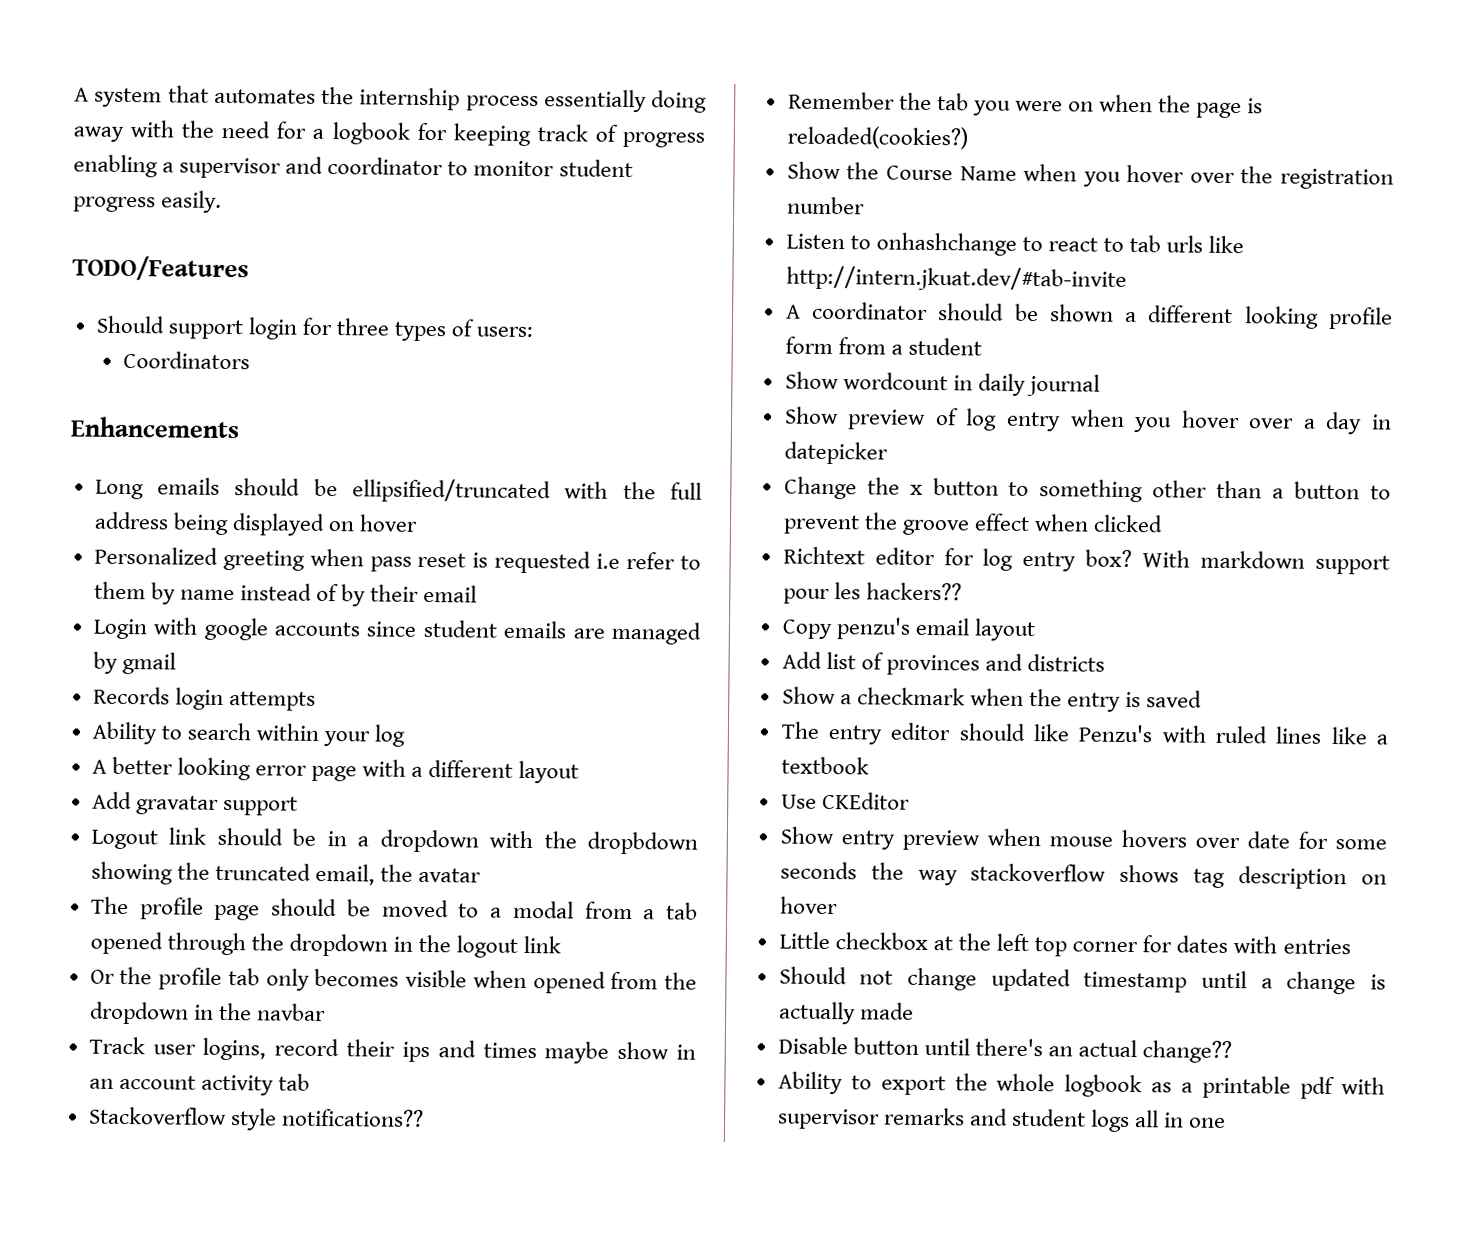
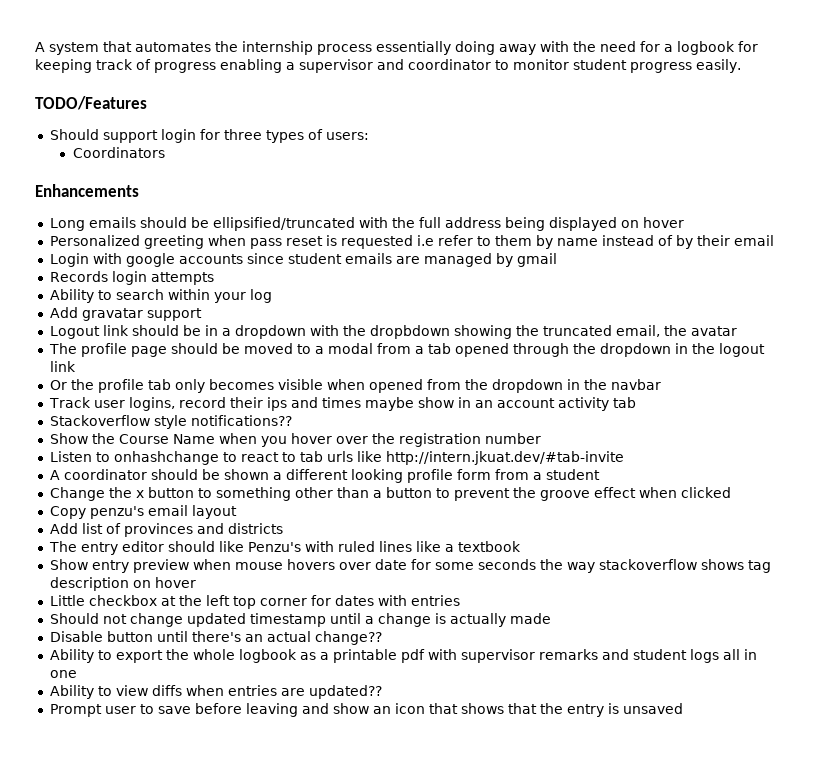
[91,756,580,784] // A better looking error page with a different layout -> (272, 296) none
[787,91,1264,119] [786,125,968,150] // Remember the tab you were on when the page is reloaded(cookies?) -> (292, 420) none
[784,371,1101,397] [783,406,1392,435] [783,441,888,465] // Show wordcount in daily journal // Show preview of log entry when you hover over a day in datepicker -> (600, 474) none
[782,546,1390,575] [782,582,962,604] // Richtext editor for log entry box? With markdown support pour les hackers?? -> (731, 492) none
[781,686,1203,712] // Show a checkmark when the entry is saved -> (283, 528) none
[780,791,910,810] // Use CKEditor -> (521, 546) none
(1227, 1122) none -> [49,685,382,699] [49,703,683,717] // Ability to view diffs when entries are updated?? // Prompt user to save before leaving and show an icon that shows that the entry is unsaved

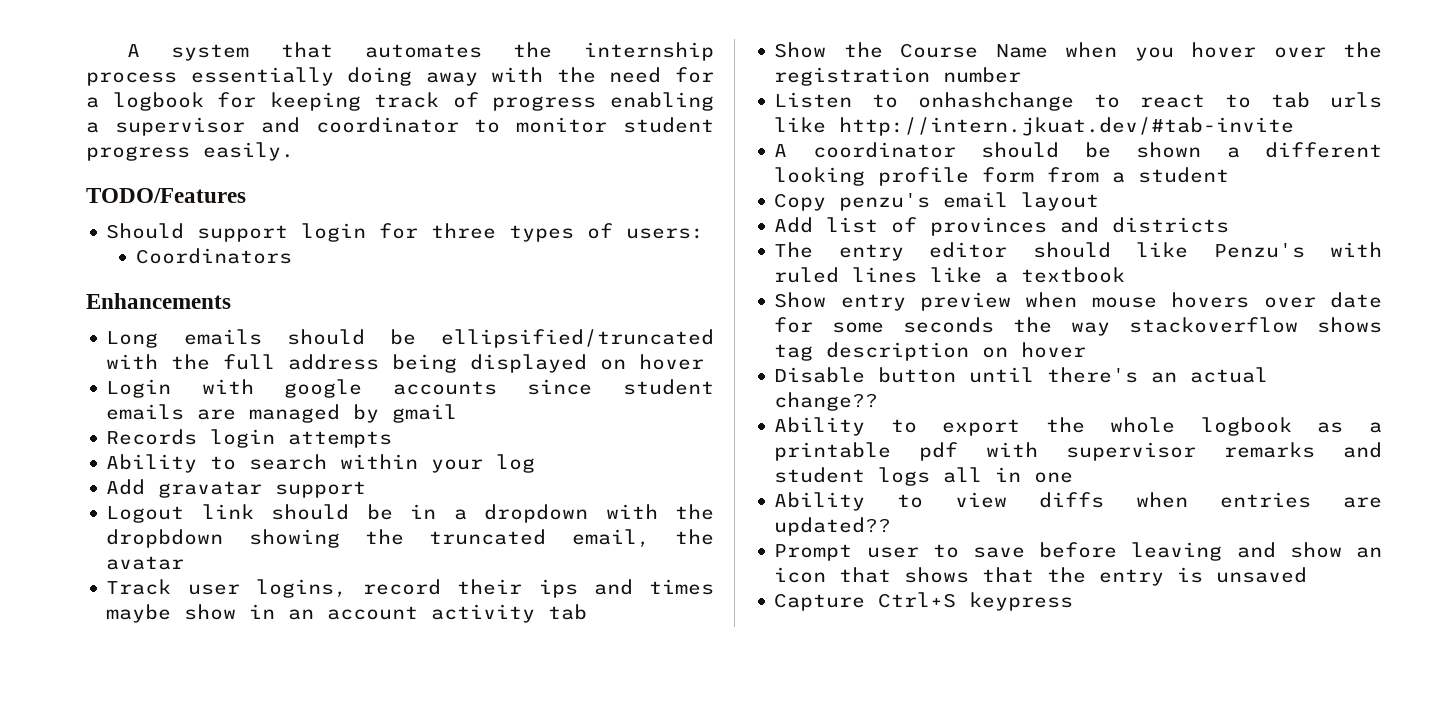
[49,235,774,249] // Personalized greeting when pass reset is requested i.e refer to them by name instead of by their email -> (705, 362) none
[48,343,765,357] [49,361,76,372] [49,379,661,393] // The profile page should be moved to a modal from a tab opened through the dropdown in the logout link // Or the profile tab only becomes visible when opened from the dropdown in the navbar -> (185, 563) none
[49,415,292,429] // Stackoverflow style notifications?? -> (588, 612) none
[49,487,731,501] // Change the x button to something other than a button to prevent the groove effect when clicked -> (1230, 175) none
[49,595,460,609] [49,613,551,627] // Little checkbox at the left top corner for dates with entries // Should not change updated timestamp until a change is actually made -> (1087, 350) none
(683, 708) none -> [774,592,1074,611] // Capture Ctrl+S keypress

